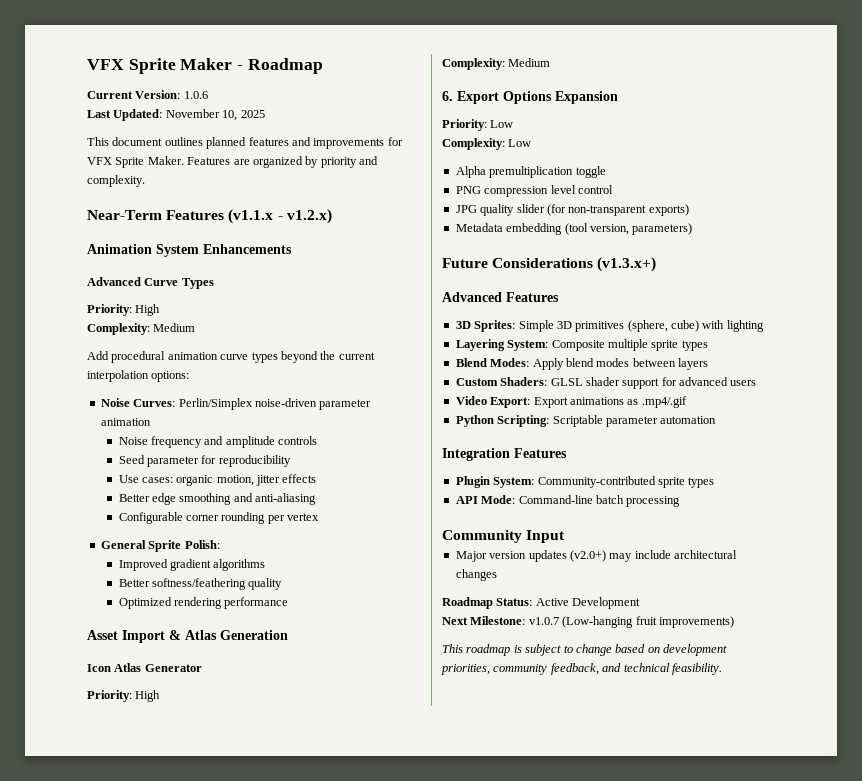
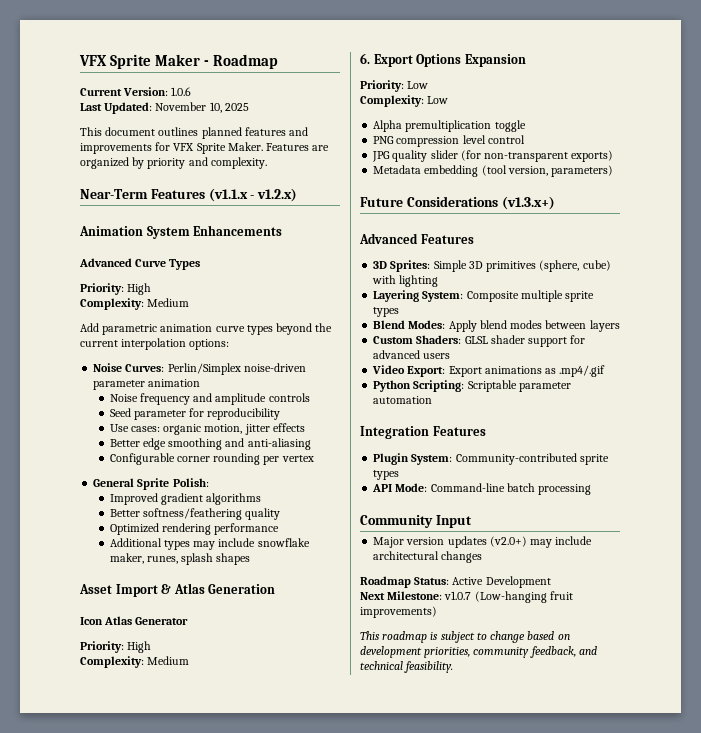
[111,351,166,363] procedural -> [102,324,158,335] parametric
(289, 603) none -> [109,538,310,550] [109,553,251,565] // Additional types may include snowflake maker, runes, splash shapes

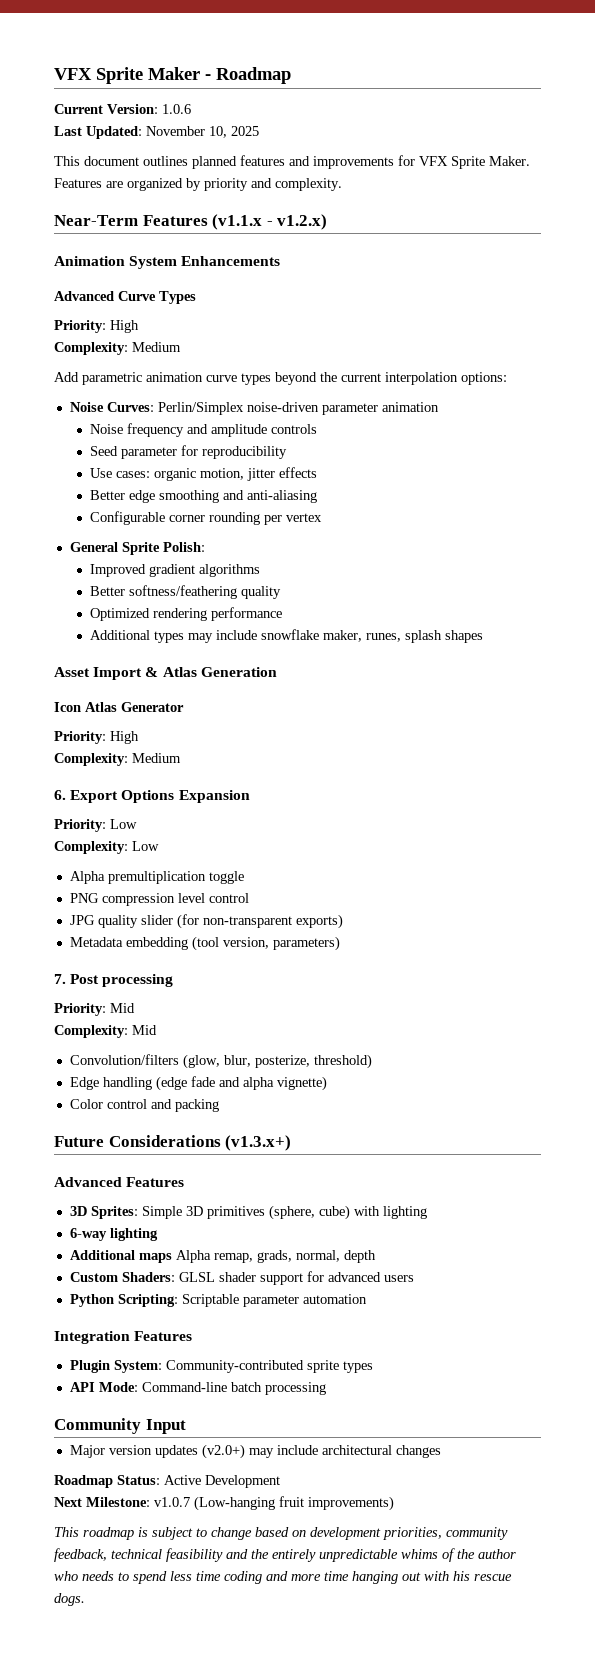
(614, 171) none -> [54,974,174,987] [54,1003,135,1016] [54,1025,157,1038] [69,1054,372,1069] [69,1076,327,1091] [69,1099,219,1112] // 7. Post processing // Priority: Mid // Complexity: Mid // Convolution/filters (glow, blur, posterize, threshold) // Edge handling (edge fade and alpha vignette) // Color control and packing
[373,290,595,302] [373,307,400,317] [373,320,620,332] Layering System: Composite multiple sprite types // Blend Modes: Apply blend modes between layers -> [69,1228,158,1241] [69,1250,376,1263] 6-way lighting // Additional maps Alpha remap, grads, normal, depth
[372,365,606,377] // Video Export: Export animations as .mp4/.gif -> (414, 1278) none
[578,646,597,655] [360,661,454,673] and technical feasibility. -> [111,1548,516,1562] [54,1571,512,1584] [54,1593,85,1606] technical feasibility and the entirely unpredictable whims of the author who needs to spend less time coding and more time hanging out with his rescue dogs.

